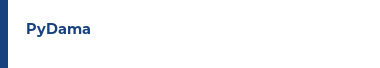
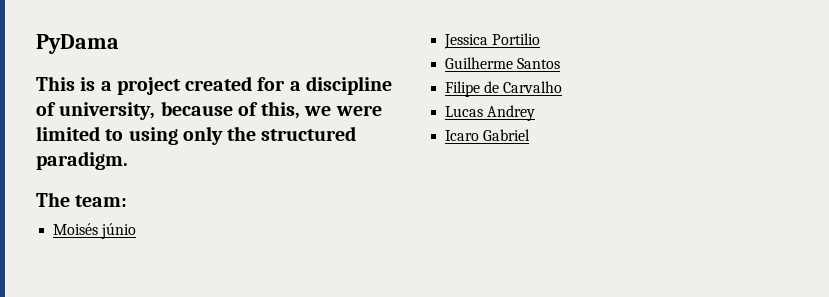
(91, 30) none -> [36,76,392,95] [36,101,382,120] [36,126,357,145] [36,151,128,170] [36,192,128,207] [53,223,137,239] [444,33,541,49] [445,57,561,69] [445,81,563,97] [445,105,536,121] [445,129,531,141] // This is a project created for a discipline of university, because of this, we were limited to using only the structured paradigm. // The team: // Moisés júnio // Jessica Portilio // Guilherme Santos // Filipe de Carvalho // Lucas Andrey // Icaro Gabriel

